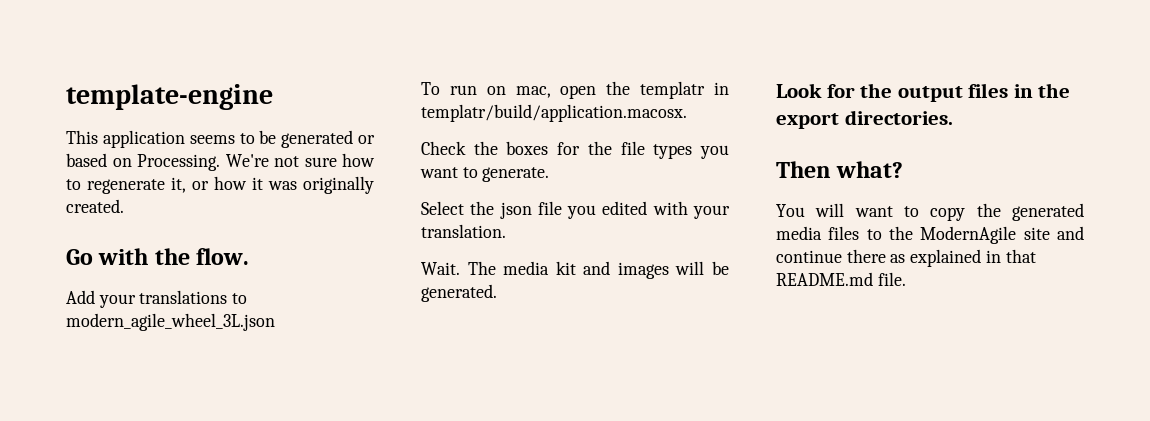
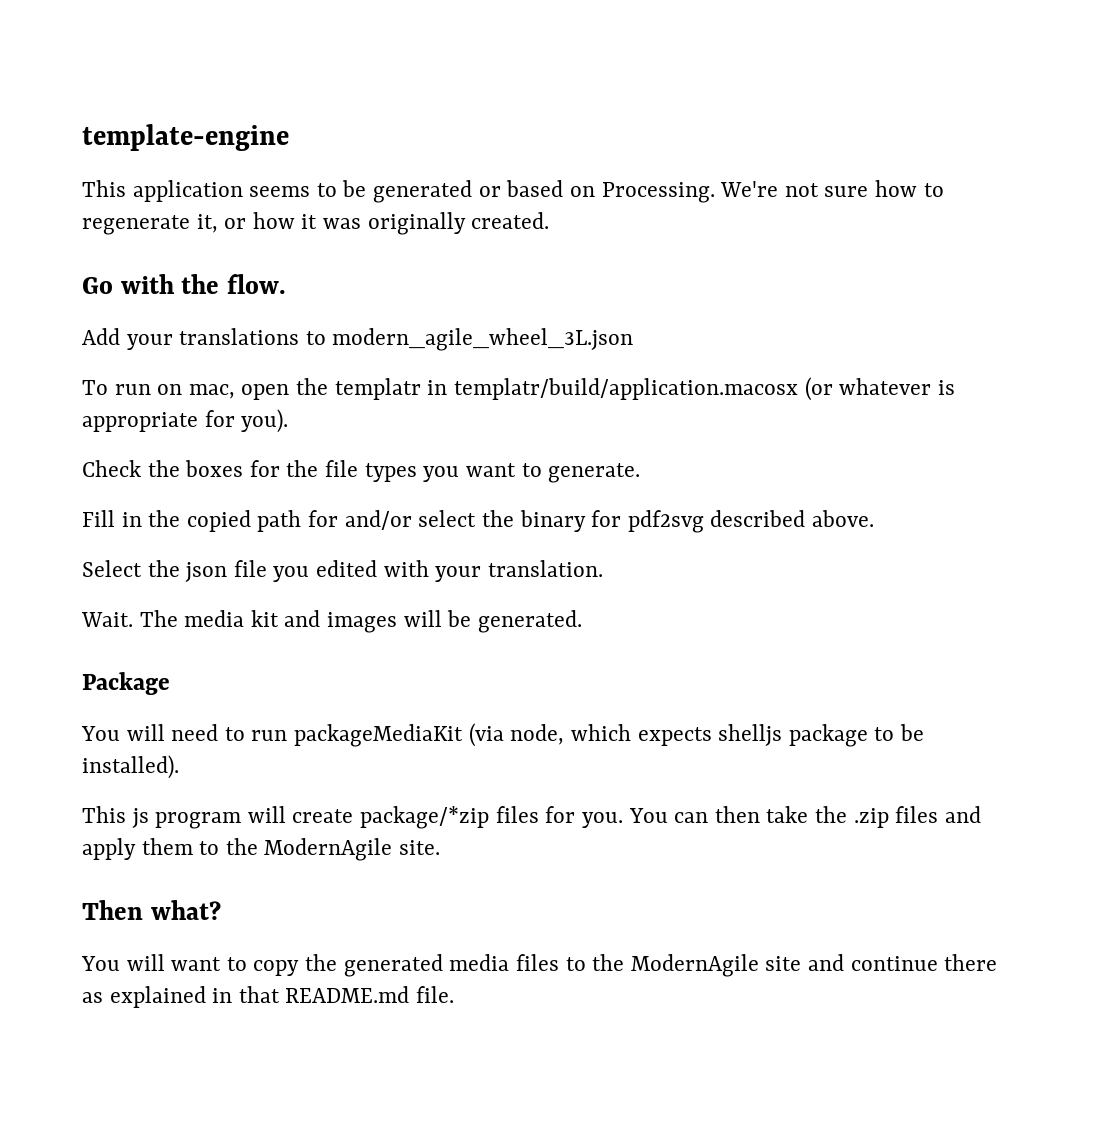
[421,104,687,122] templatr/build/application.macosx. -> [453,377,955,401] [82,409,289,433] templatr/build/application.macosx (or whatever is appropriate for you).
(550, 174) none -> [82,510,874,533] // Fill in the copied path for and/or select the binary for pdf2svg described above.
[776,83,1071,102] [776,110,953,129] Look for the output files in the export directories. -> [82,672,170,695] [81,723,924,747] [82,755,179,779] [82,806,981,829] [82,838,441,861] Package // You will need to run packageMediaKit (via node, which expects shelljs package to be installed). // This js program will create package/*zip files for you. You can then take the .zip files and apply them to the ModernAgile site.

